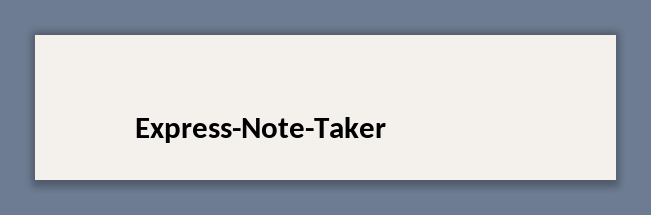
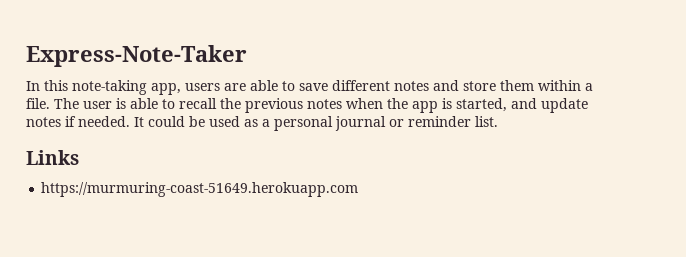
(386, 130) none -> [26,80,593,95] [26,98,588,113] [26,116,498,131] [26,150,79,165] [41,182,359,197] // In this note-taking app, users are able to save different notes and store them within a file. The user is able to recall the previous notes when the app is started, and update notes if needed. It could be used as a personal journal or reminder list. // Links // https://murmuring-coast-51649.herokuapp.com

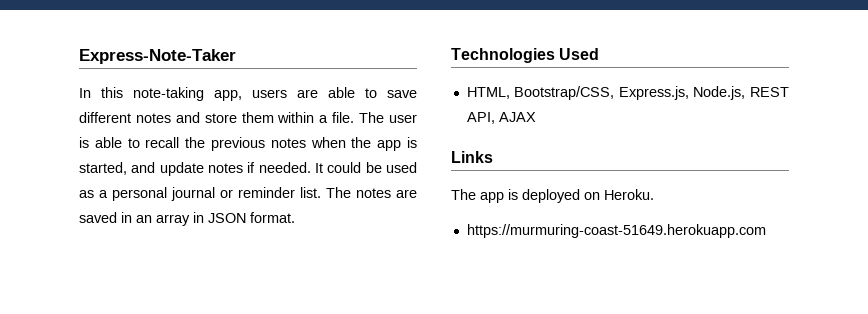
[26,150,79,165] // Links -> [326,187,417,198] [79,212,295,226] [451,48,600,63] [466,86,789,100] [466,112,536,124] [451,151,493,163] [451,189,654,203] The notes are saved in an array in JSON format. // Technologies Used // HTML, Bootstrap/CSS, Express.js, Node.js, REST API, AJAX // Links // The app is deployed on Heroku.

